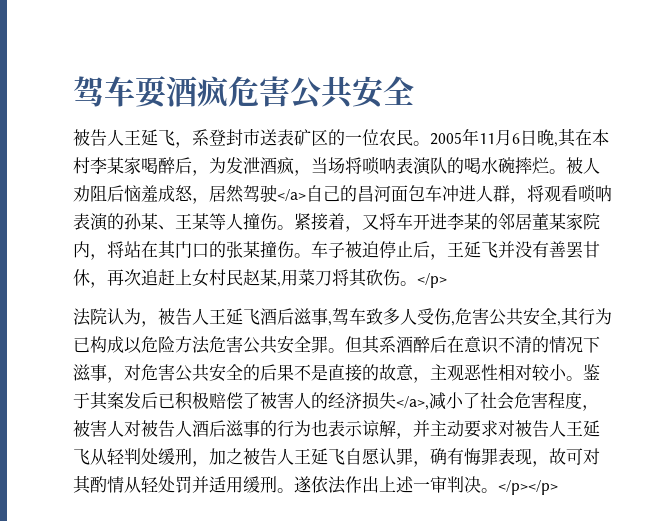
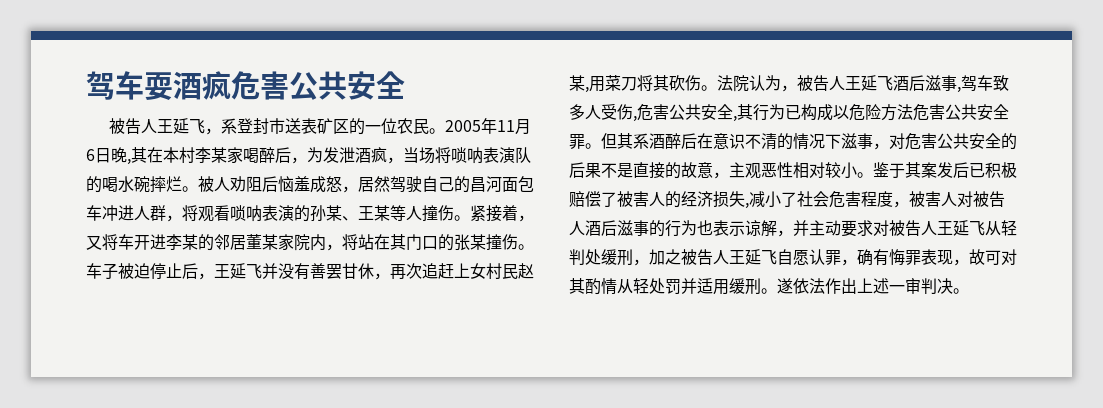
[277,189,306,201] </a> -> (422, 184) none
[417,273,447,288] </p> // -> (717, 88) none
[396,396,429,410] </a>, -> [745,202,749,209] ,
[498,480,558,495] </p></p> -> (969, 291) none

